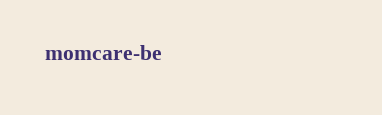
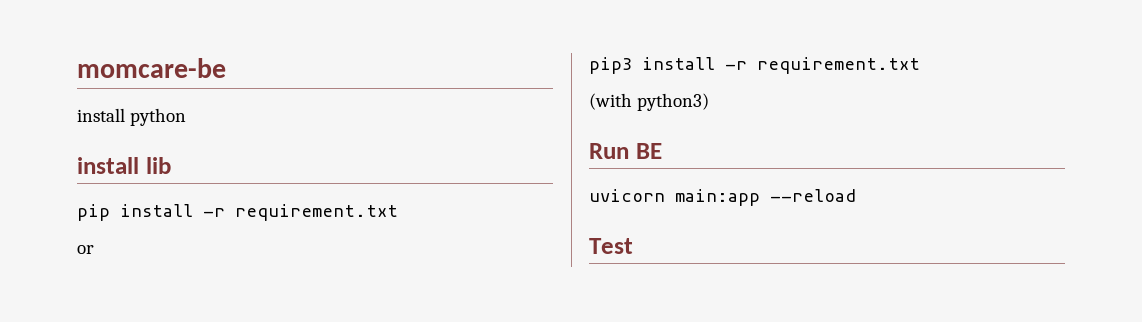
(162, 52) none -> [77,108,187,126] [77,157,171,174] [77,204,398,221] [77,245,94,254] [589,57,920,74] [589,93,710,111] [589,143,662,159] [589,189,856,206] [589,238,633,254] // install python // install lib // pip install -r requirement.txt // or // pip3 install -r requirement.txt // (with python3) // Run BE // uvicorn main:app --reload // Test

